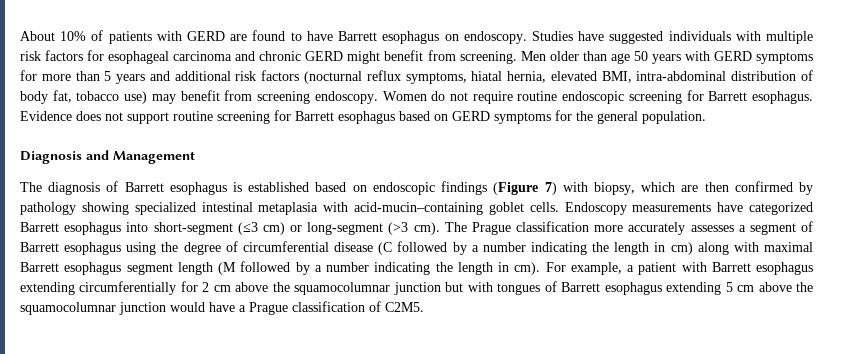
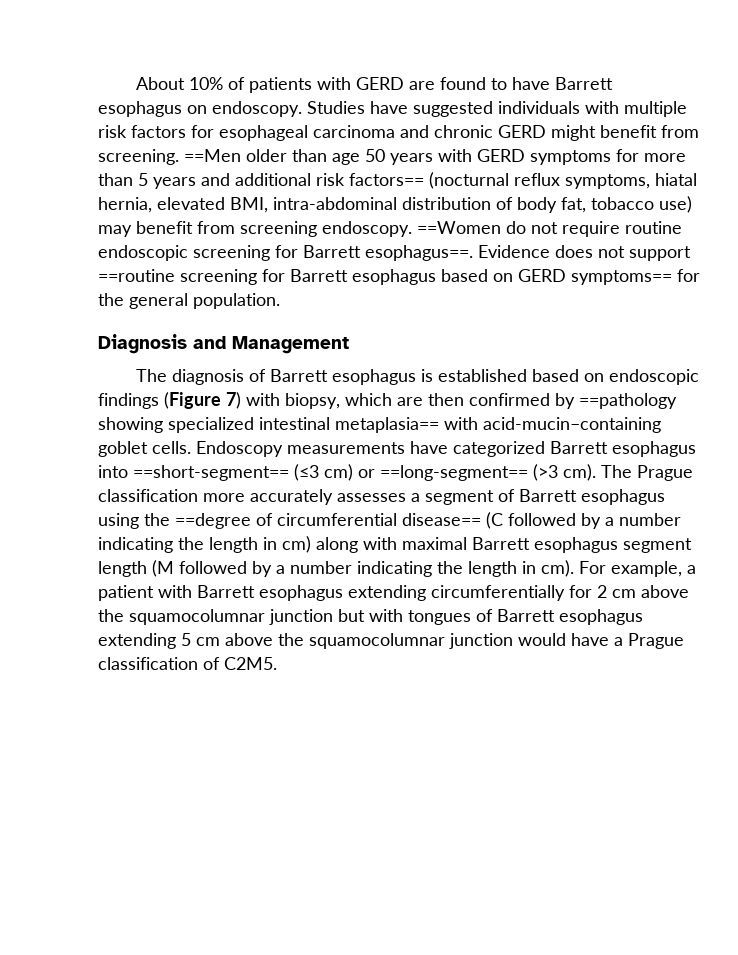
[520,51,546,61] Men -> [184,149,241,162] ==Men
[261,70,300,81] factors -> [349,173,424,186] factors==
[382,91,427,101] Women -> [417,221,501,234] ==Women
[751,91,813,104] esophagus. -> [365,245,473,261] esophagus==.
[173,111,213,121] routine -> [98,269,175,282] ==routine
[494,112,551,124] symptoms -> [571,270,672,285] symptoms==
[20,202,76,215] pathology -> [579,393,677,409] ==pathology
[258,202,319,215] metaplasia -> [335,417,439,433] metaplasia==
[153,222,233,235] short-segment -> [133,465,289,481] ==short-segment==
[307,222,384,235] long-segment -> [380,465,528,481] ==long-segment==
[183,242,221,255] degree -> [175,513,251,529] ==degree
[334,242,374,252] disease -> [402,513,481,526] disease==

